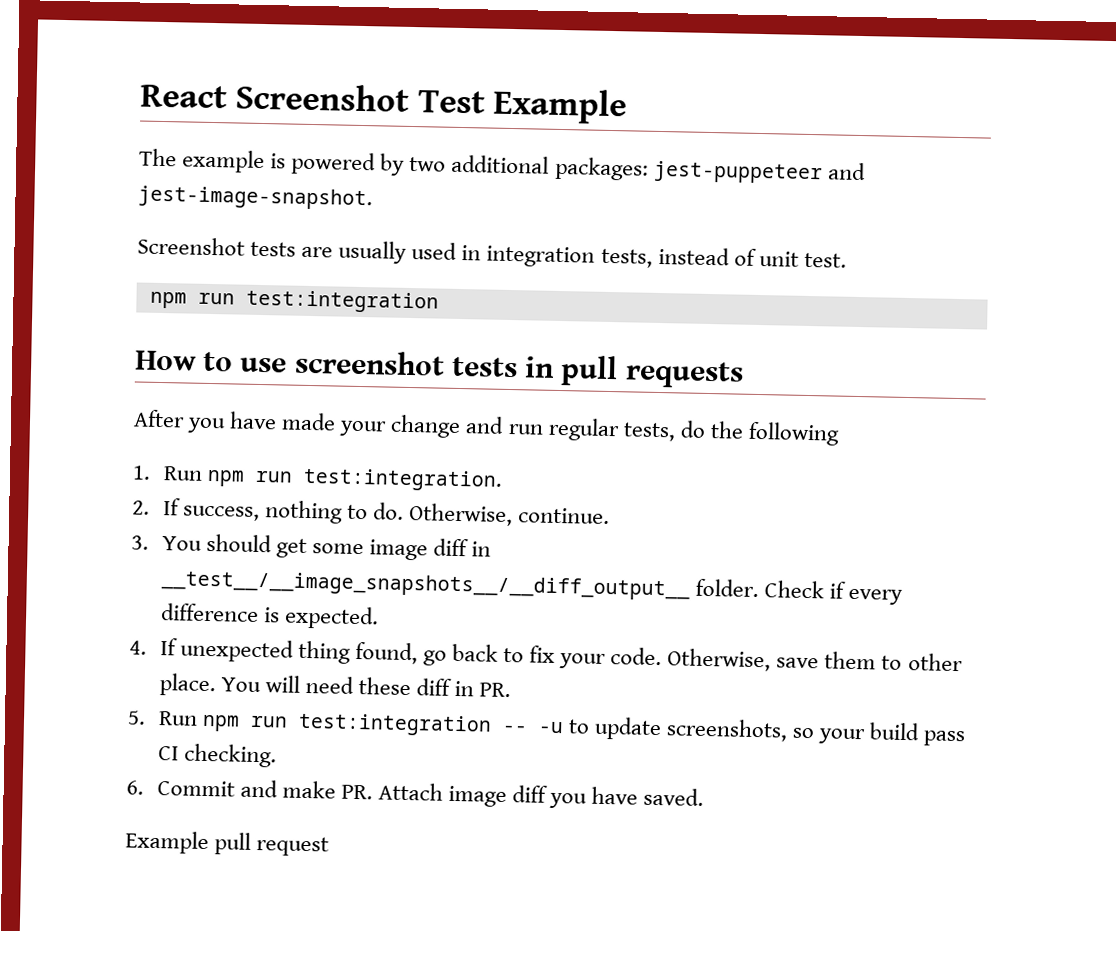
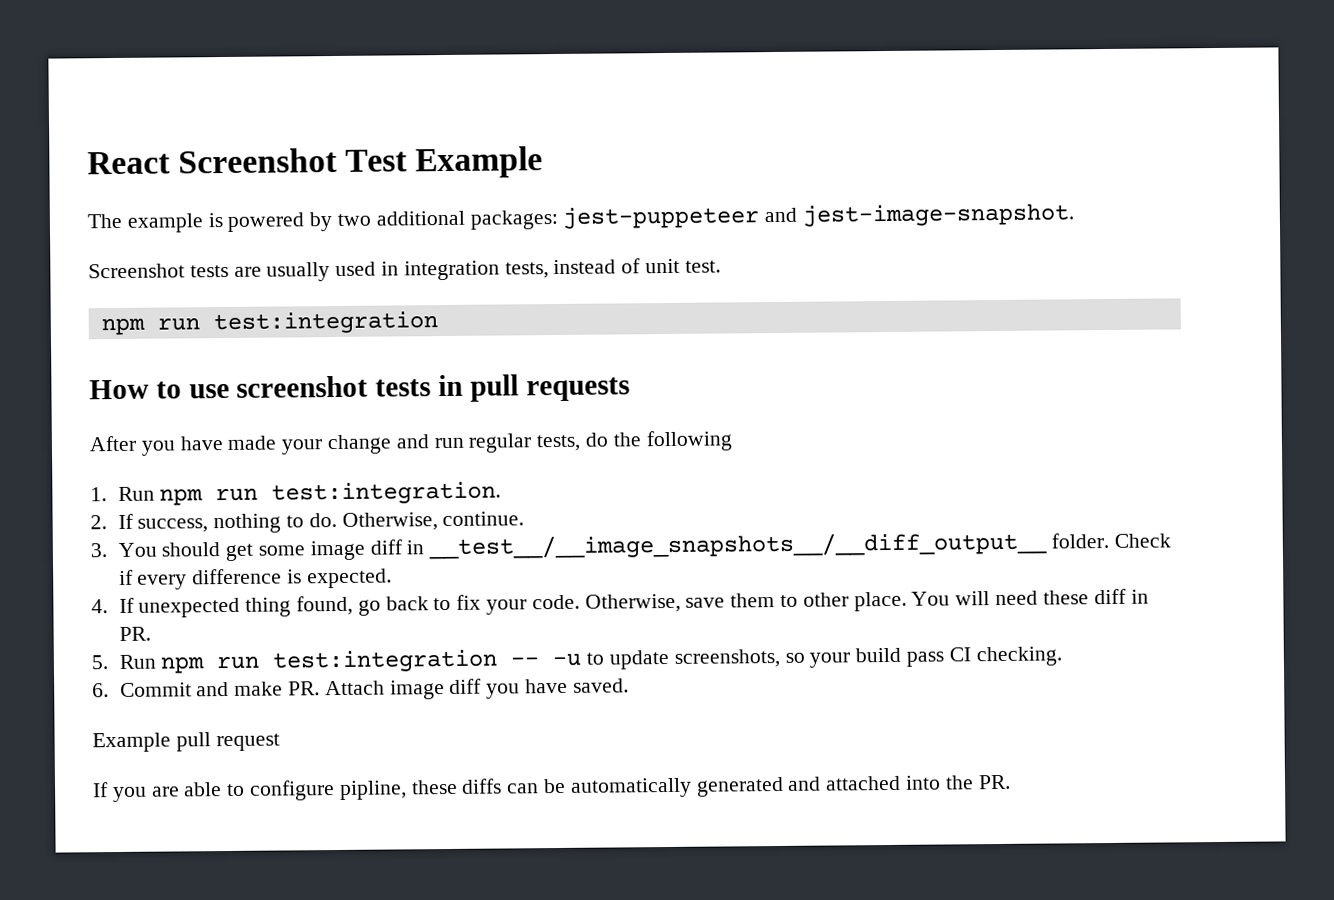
(330, 846) none -> [92,774,1011,803] // If you are able to configure pipline, these diffs can be automatically generated and attached into the PR.

